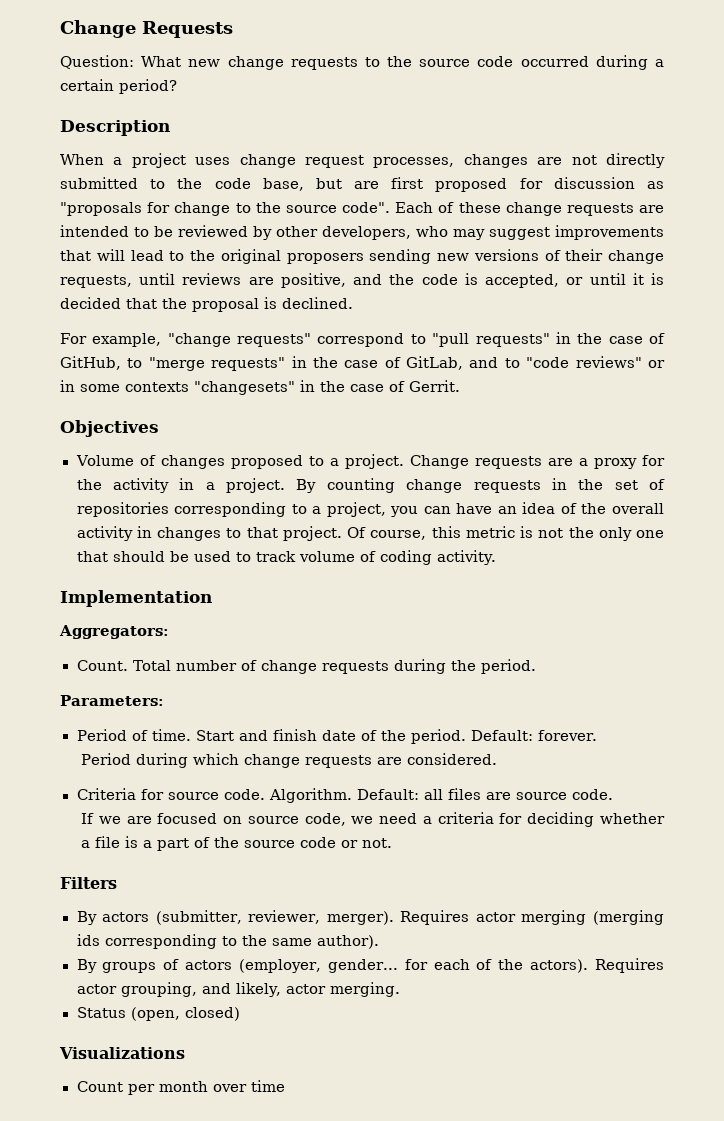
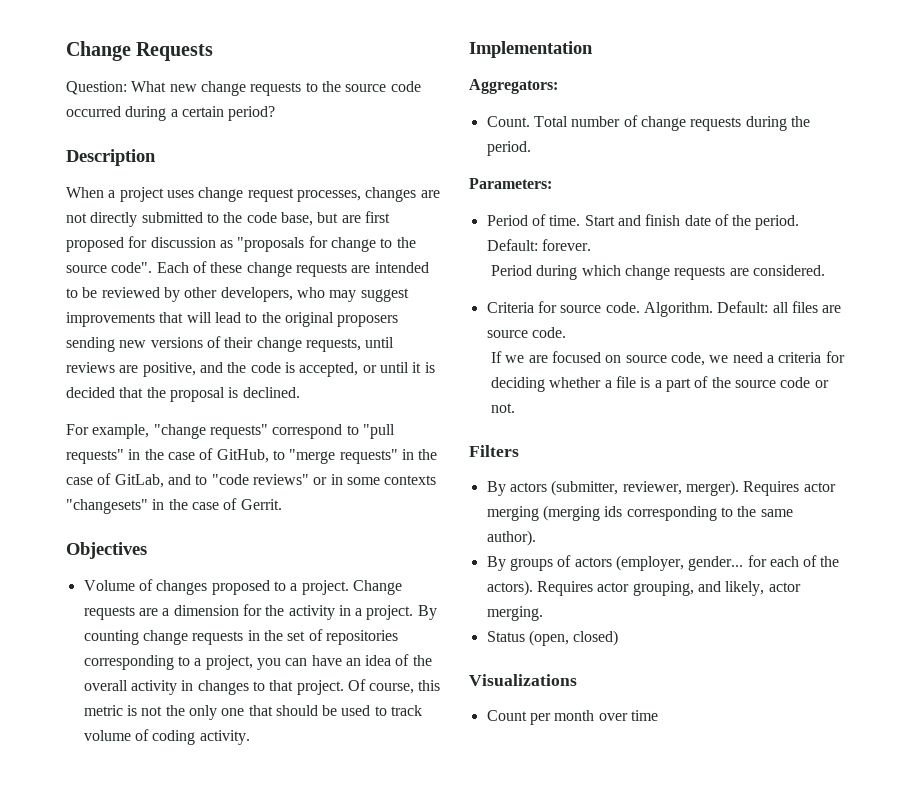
[594,458,638,469] proxy -> [173,605,239,616] dimension

